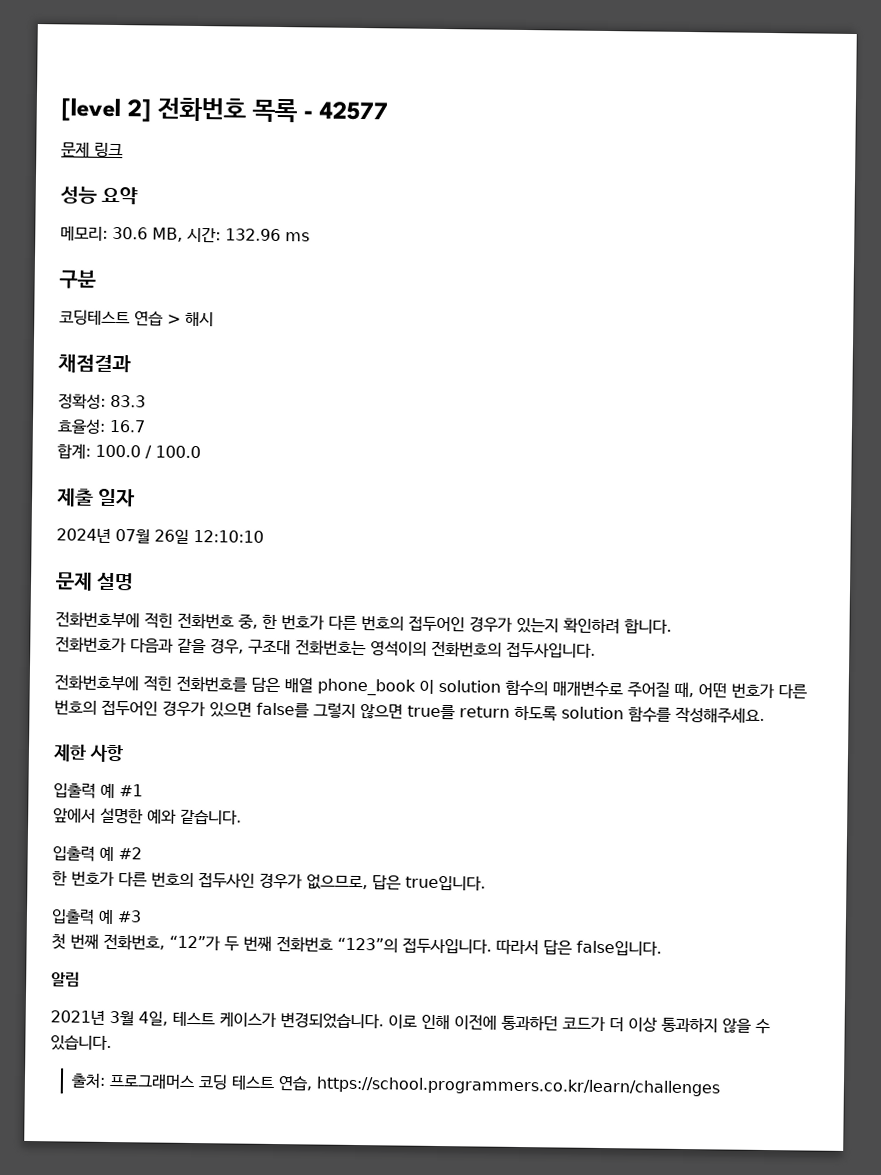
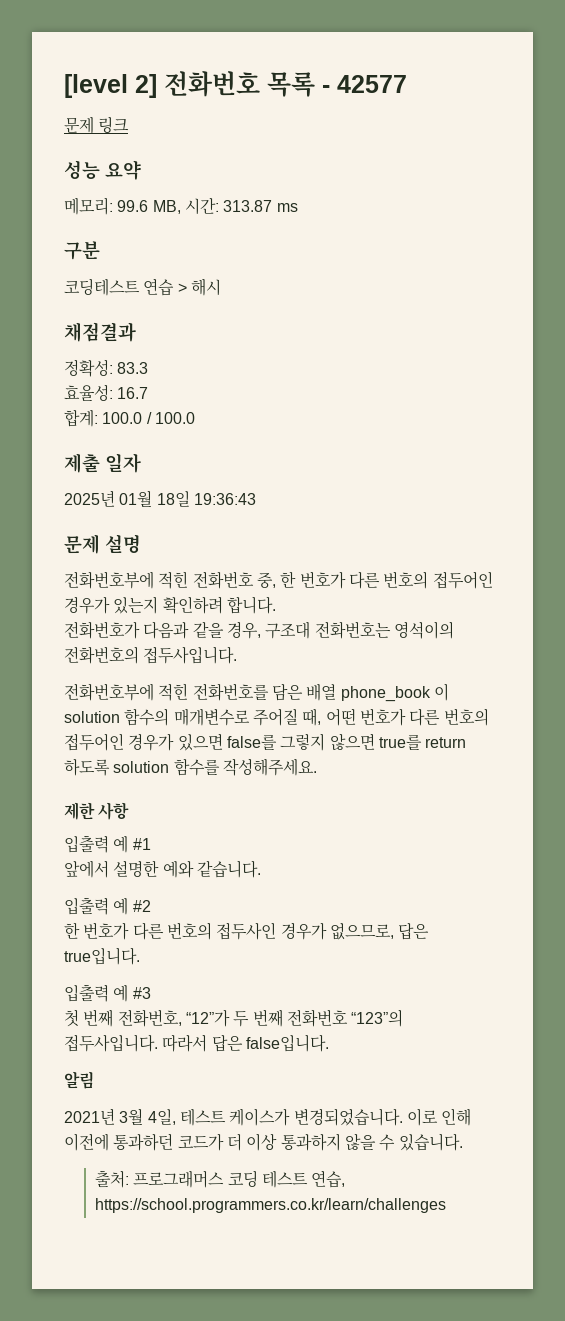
[112,226,148,240] 30.6 -> [117,200,149,212] 99.6
[225,228,281,242] 132.96 -> [223,200,273,212] 313.87
[56,528,264,544] 2024년 07월 26일 12:10:10 -> [64,490,256,507] 2025년 01월 18일 19:36:43

